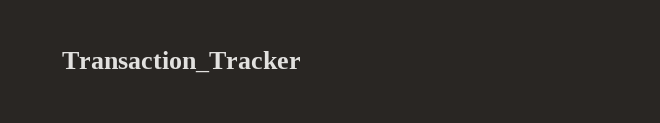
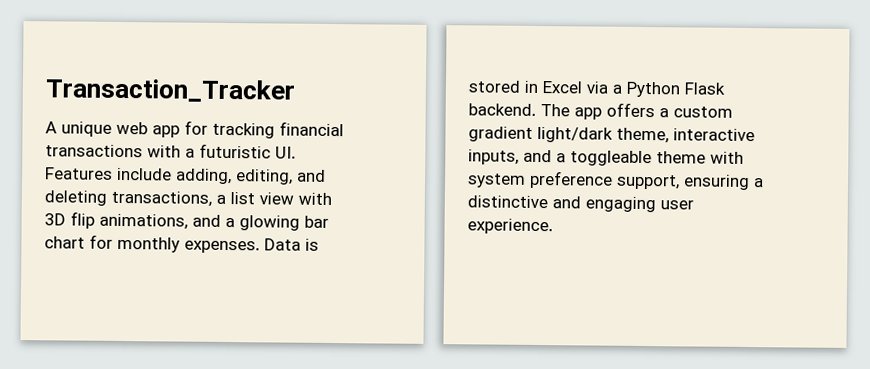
(301, 62) none -> [45,120,344,139] [45,143,296,159] [45,167,326,185] [44,190,332,207] [44,211,329,231] [44,234,319,254] [468,80,725,98] [468,102,733,120] [468,126,755,144] [468,149,744,167] [467,170,764,191] [467,195,694,213] [467,218,553,235] // A unique web app for tracking financial transactions with a futuristic UI. Features include adding, editing, and deleting transactions, a list view with 3D flip animations, and a glowing bar chart for monthly expenses. Data is stored in Excel via a Python Flask backend. The app offers a custom gradient light/dark theme, interactive inputs, and a toggleable theme with system preference support, ensuring a distinctive and engaging user experience.

